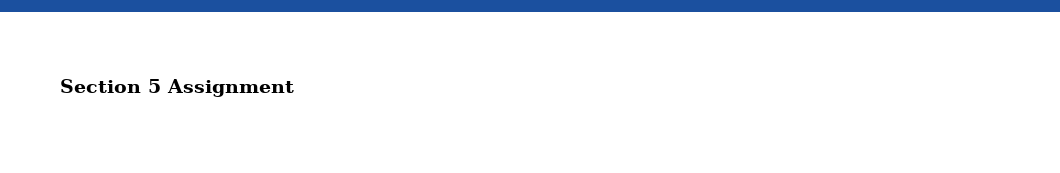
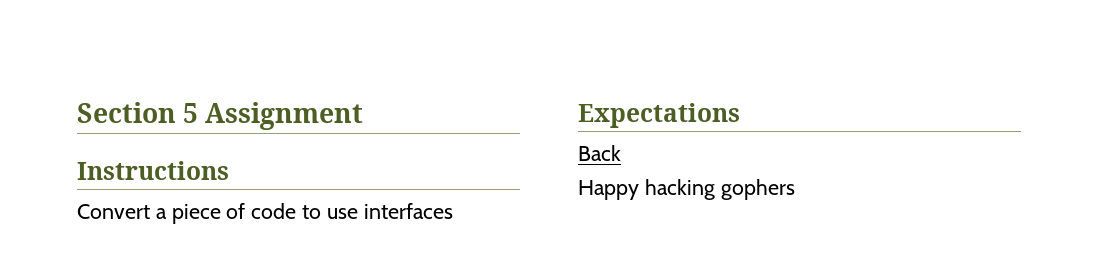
(294, 88) none -> [77,161,229,180] [77,203,453,224] [578,103,740,128] [578,145,621,161] [578,179,795,200] // Instructions // Convert a piece of code to use interfaces // Expectations // Back // Happy hacking gophers

